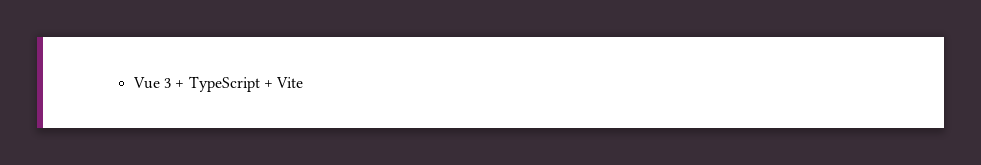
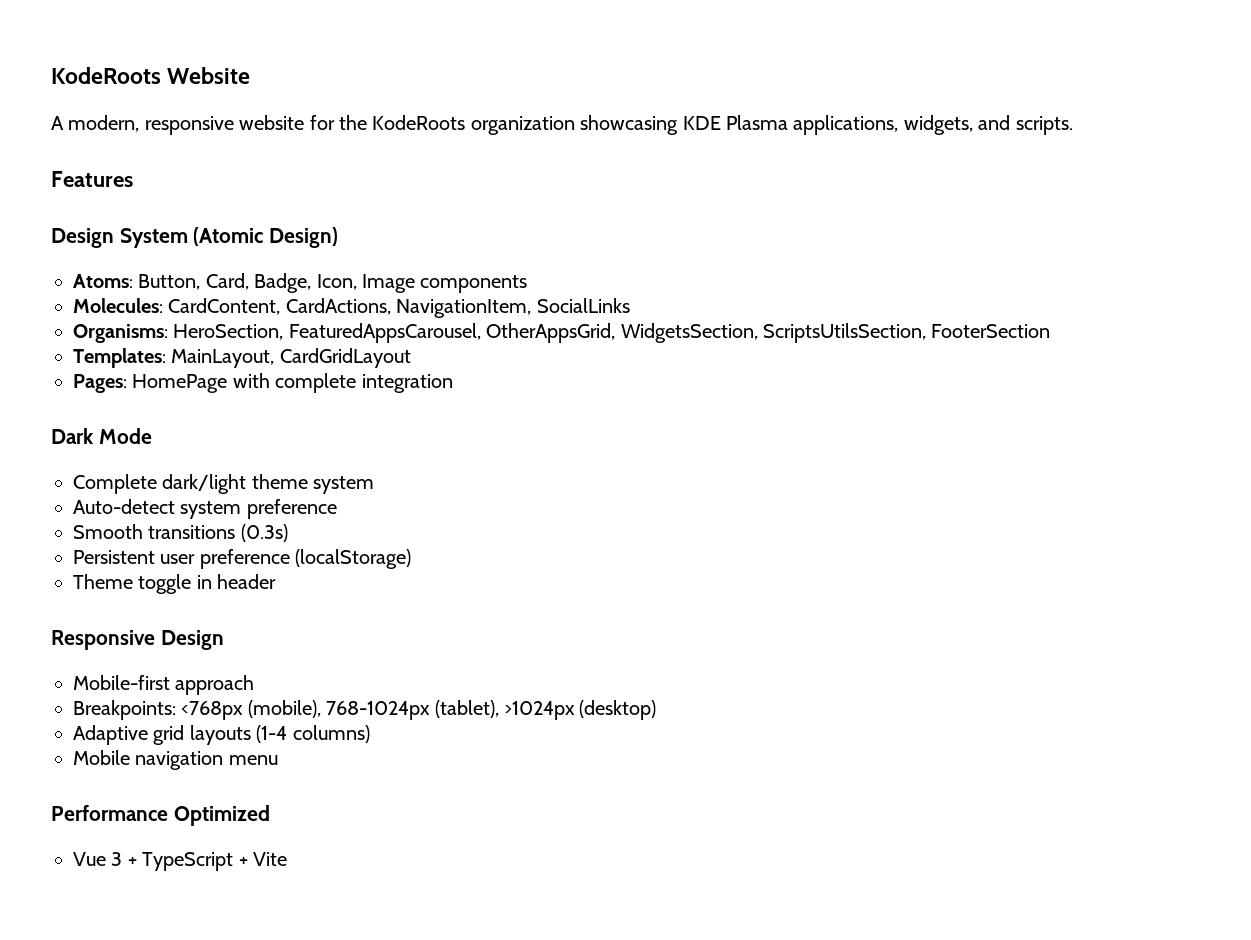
(132, 83) none -> [51,67,251,84] [51,115,1073,135] [51,171,133,187] [51,227,339,248] [73,273,528,293] [73,298,630,318] [73,323,1051,343] [73,348,411,368] [73,373,453,393] [51,428,152,444] [73,474,375,494] [73,499,337,519] [73,524,288,542] [73,549,412,569] [73,574,277,594] [51,630,224,650] [73,675,255,695] [73,700,657,720] [73,725,370,745] [73,750,278,770] [51,805,270,826] KodeRoots Website // A modern, responsive website for the KodeRoots organization showcasing KDE Plasma applications, widgets, and scripts. // Features // Design System (Atomic Design) // Atoms: Button, Card, Badge, Icon, Image components // Molecules: CardContent, CardActions, NavigationItem, SocialLinks // Organisms: HeroSection, FeaturedAppsCarousel, OtherAppsGrid, WidgetsSection, ScriptsUtilsSection, FooterSection // Templates: MainLayout, CardGridLayout // Pages: HomePage with complete integration // Dark Mode // Complete dark/light theme system // Auto-detect system preference // Smooth transitions (0.3s) // Persistent user preference (localStorage) // Theme toggle in header // Responsive Design // Mobile-first approach // Breakpoints: <768px (mobile), 768-1024px (tablet), >1024px (desktop) // Adaptive grid layouts (1-4 columns) // Mobile navigation menu // Performance Optimized //

